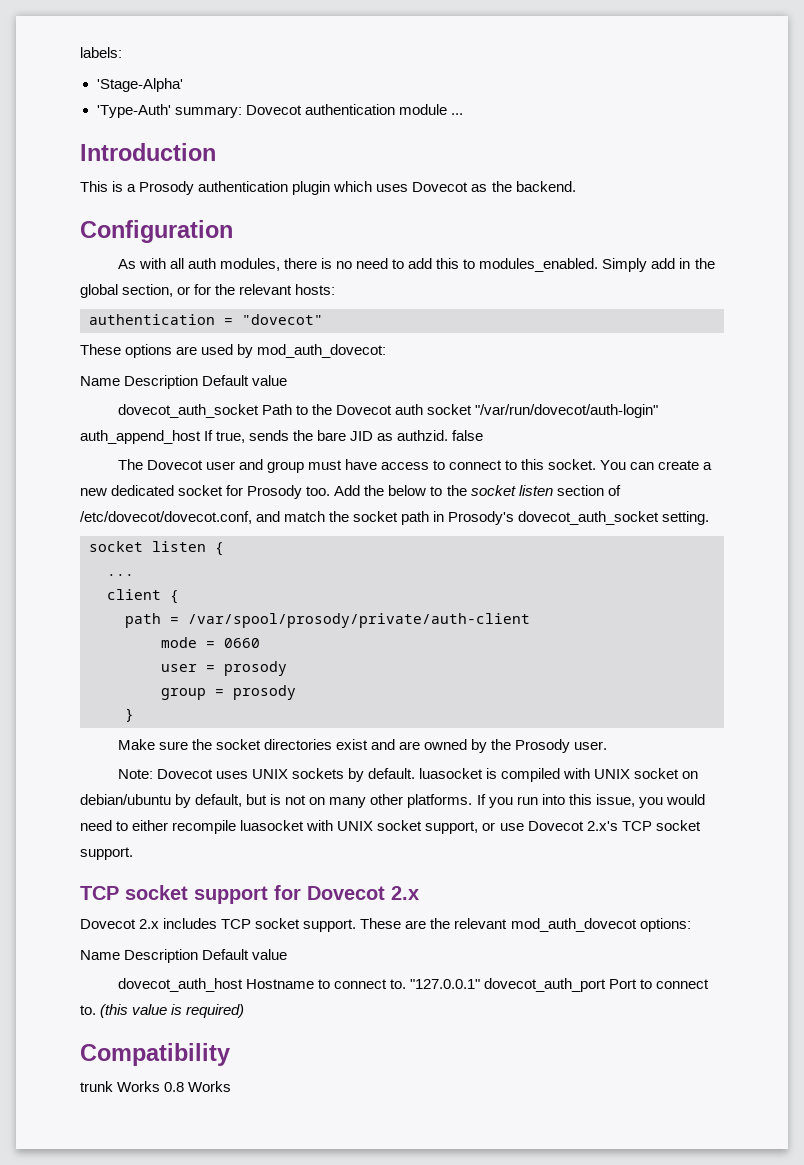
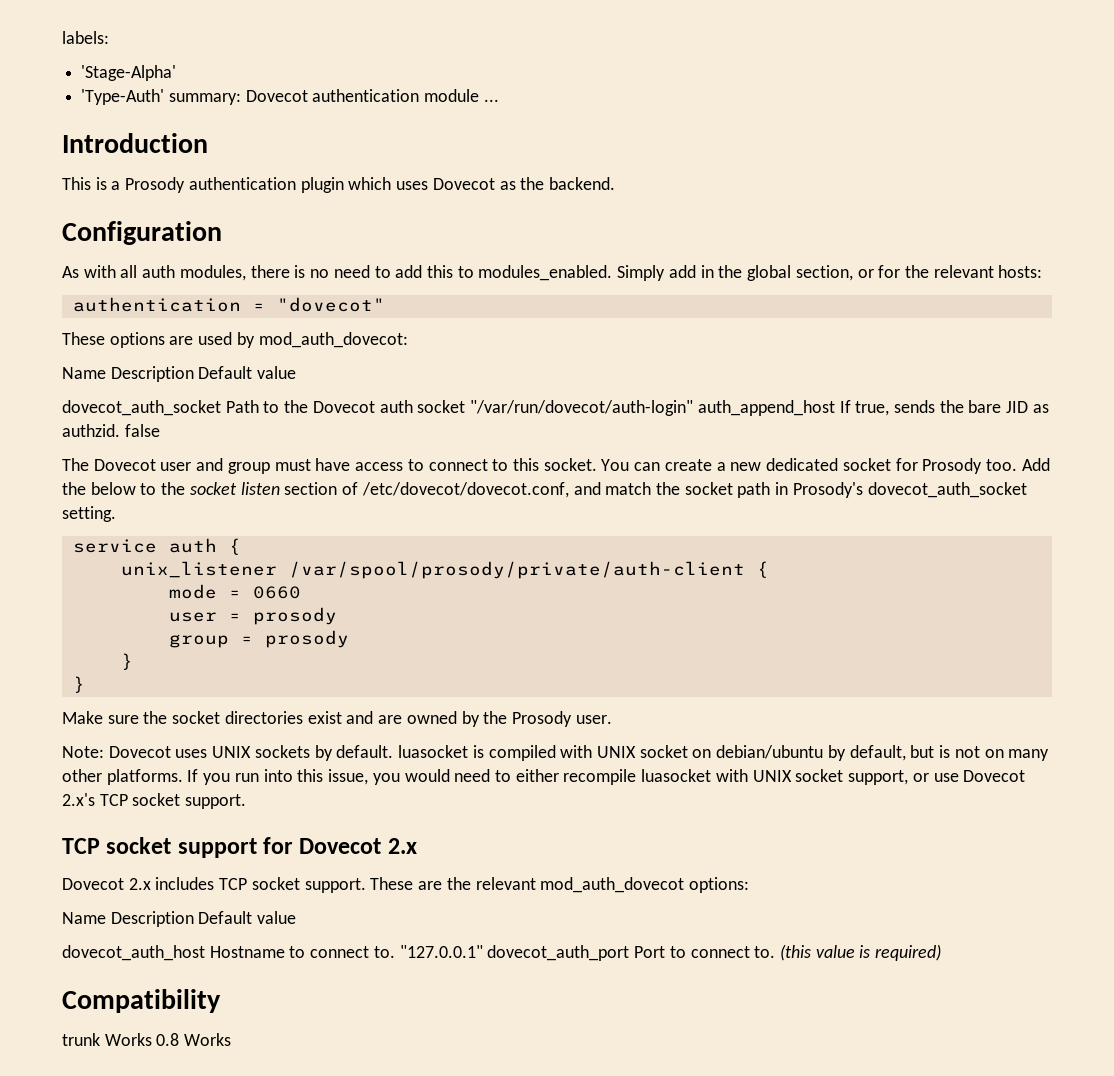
[89,541,224,556] [107,574,134,576] [107,589,179,604] [125,613,530,628] socket listen { // ... // client { // path = /var/spool/prosody/private/auth-client -> [72,538,241,555] [120,561,769,579] service auth { // unix_listener /var/spool/prosody/private/auth-client {
(134, 715) none -> [72,676,85,693] // }

